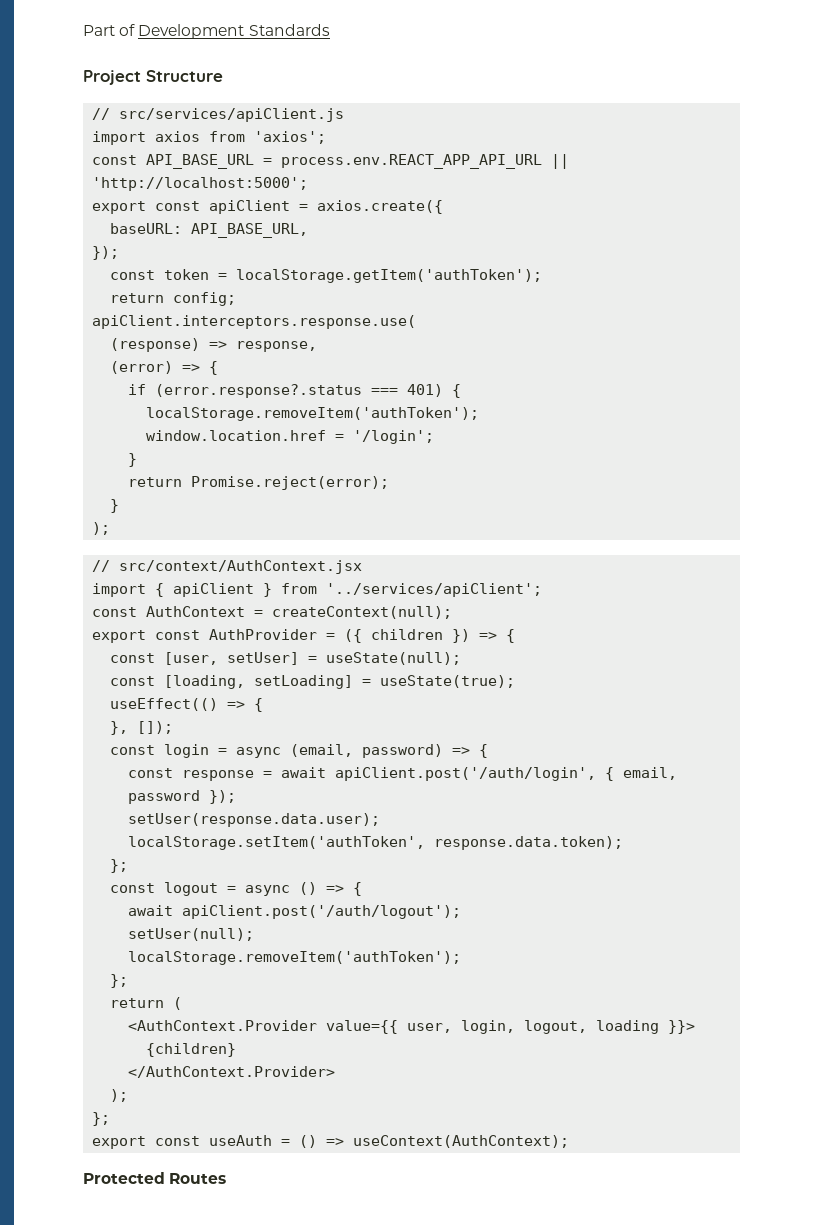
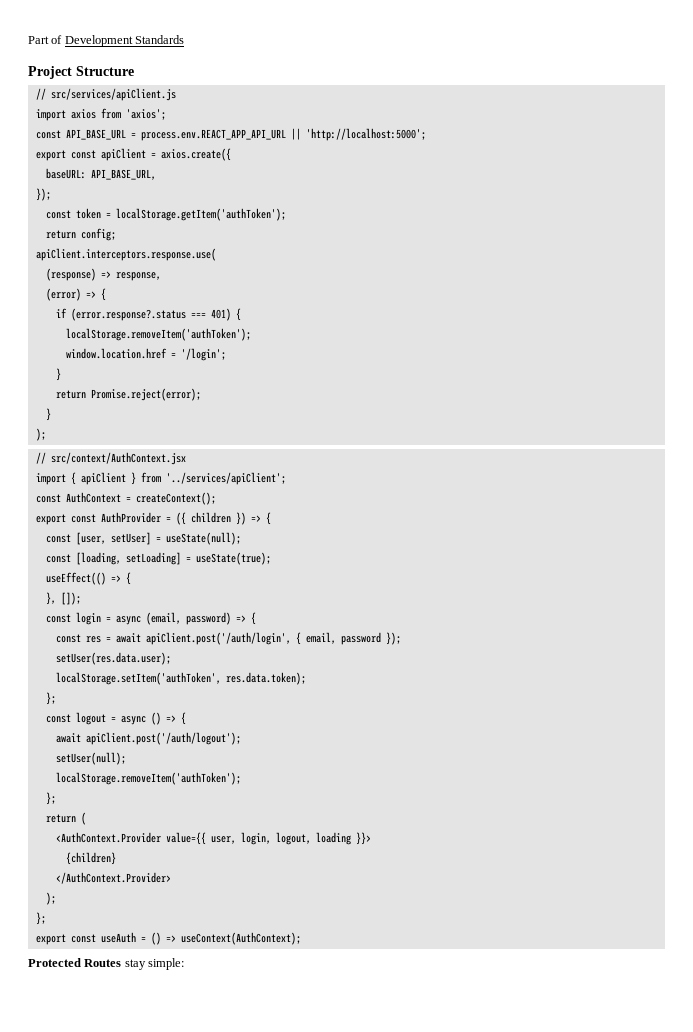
[272,606,453,619] createContext(null); -> [135,492,216,505] createContext();
[182,770,255,781] response -> [85,636,101,643] res
[128,813,381,827] setUser(response.data.user); -> [55,652,171,665] setUser(res.data.user);
[434,836,624,850] response.data.token); -> [225,672,306,685] res.data.token);
(227, 1178) none -> [124,958,185,970] stay simple:

